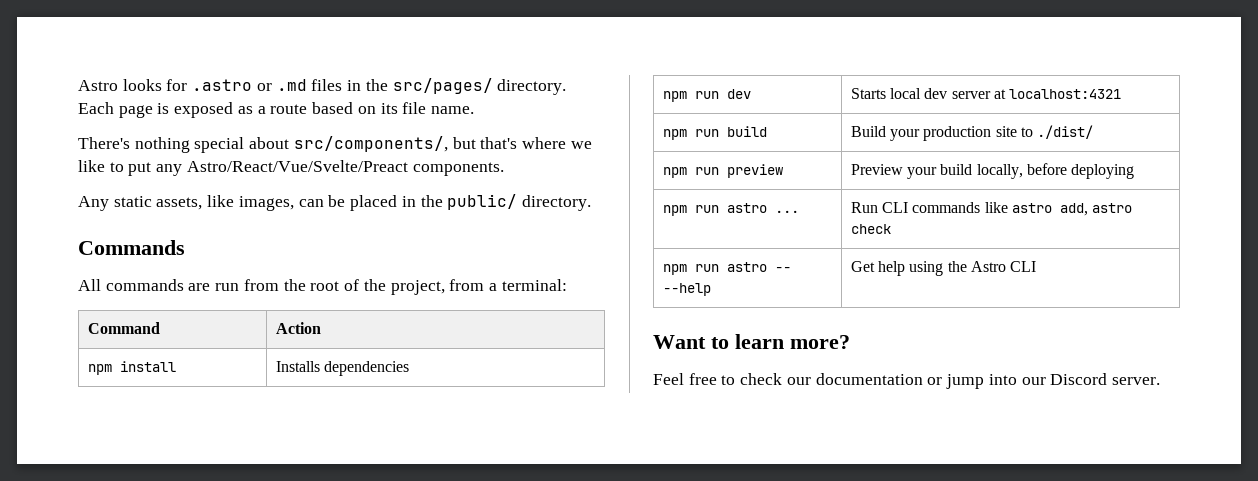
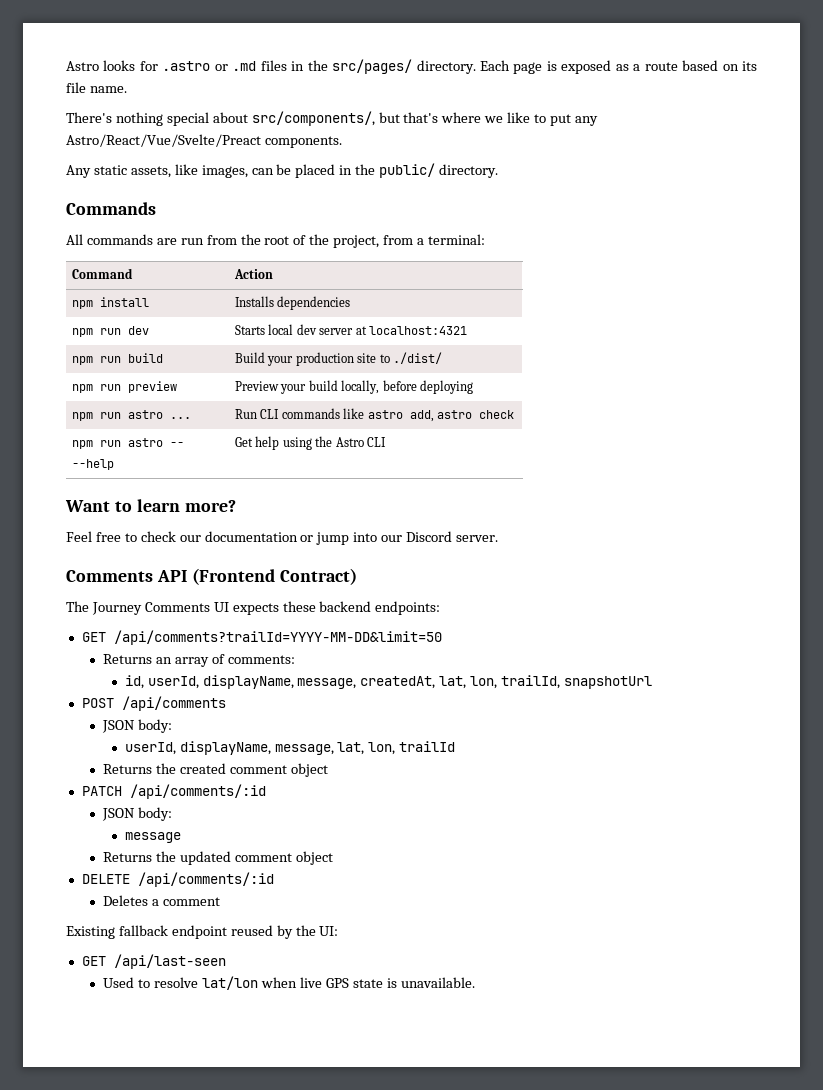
(1160, 381) none -> [66,568,357,585] [66,601,441,615] [81,630,442,645] [103,654,295,667] [124,675,653,689] [81,696,226,711] [102,719,173,733] [124,741,456,755] [103,763,328,777] [81,784,266,799] [102,807,173,821] [124,832,181,843] [103,851,333,865] [81,872,274,887] [103,895,221,906] [66,925,339,939] [81,954,226,969] [103,976,475,990] // Comments API (Frontend Contract) // The Journey Comments UI expects these backend endpoints: // GET /api/comments?trailId=YYYY-MM-DD&limit=50 // Returns an array of comments: // id, userId, displayName, message, createdAt, lat, lon, trailId, snapshotUrl // POST /api/comments // JSON body: // userId, displayName, message, lat, lon, trailId // Returns the created comment object // PATCH /api/comments/:id // JSON body: // message // Returns the updated comment object // DELETE /api/comments/:id // Deletes a comment // Existing fallback endpoint reused by the UI: // GET /api/last-seen // Used to resolve lat/lon when live GPS state is unavailable.

